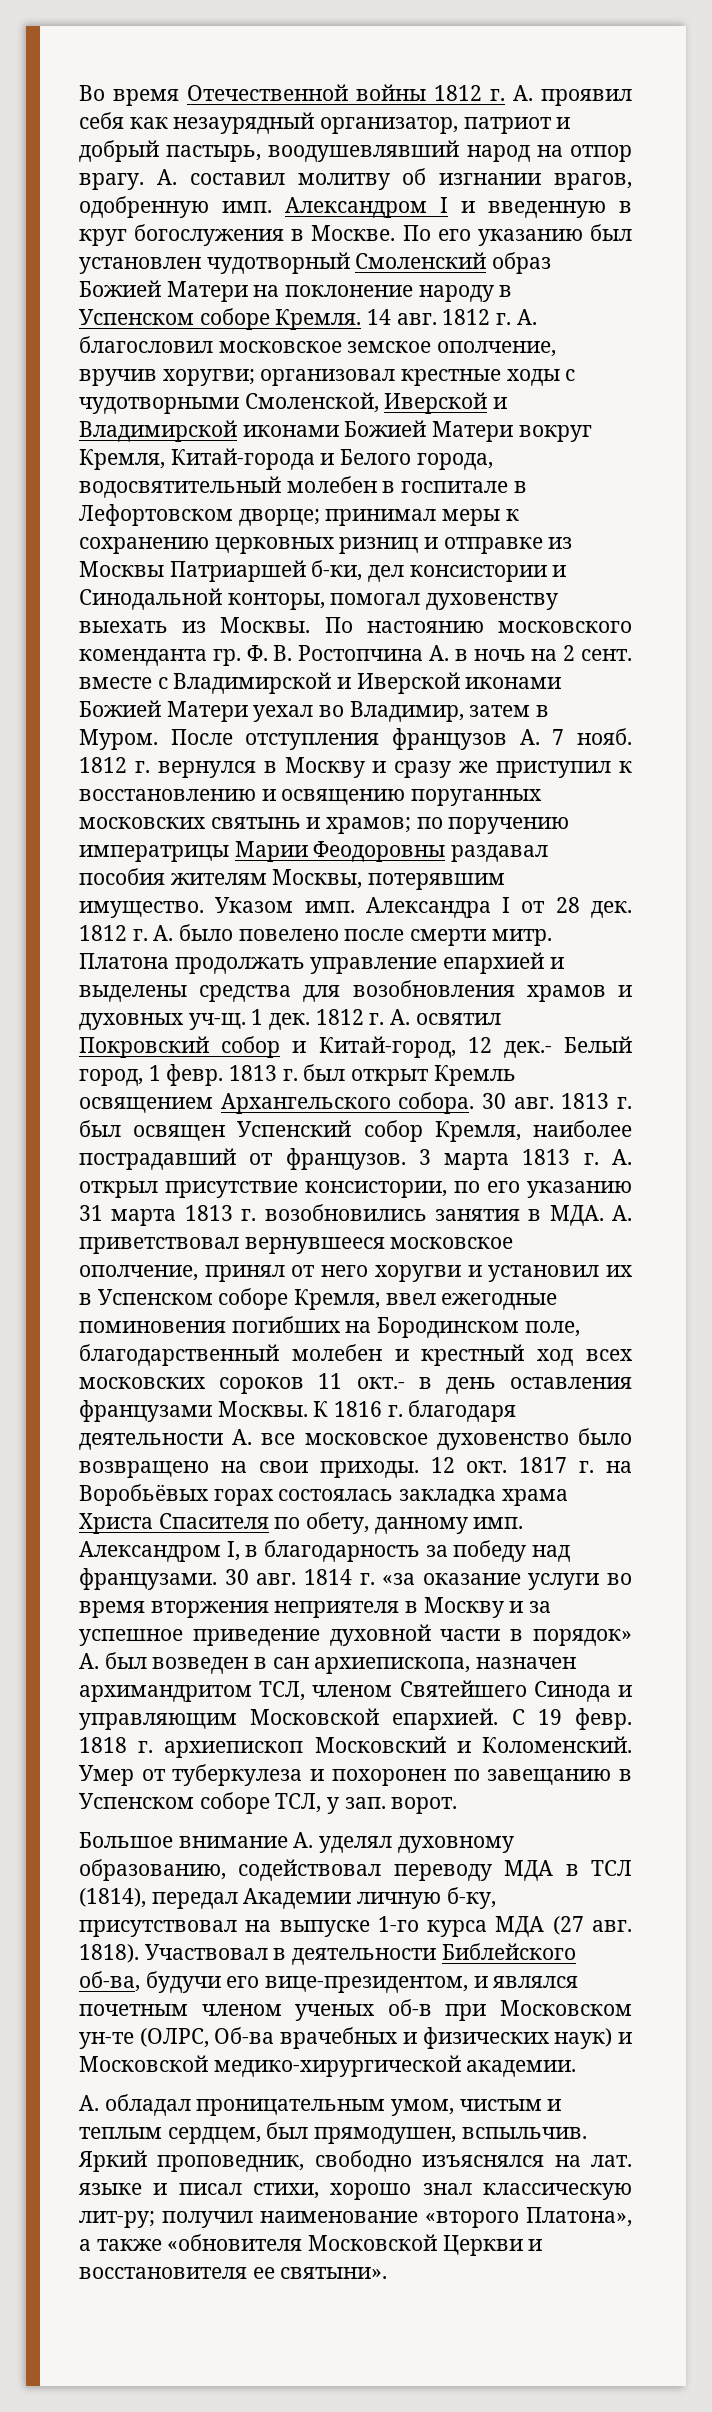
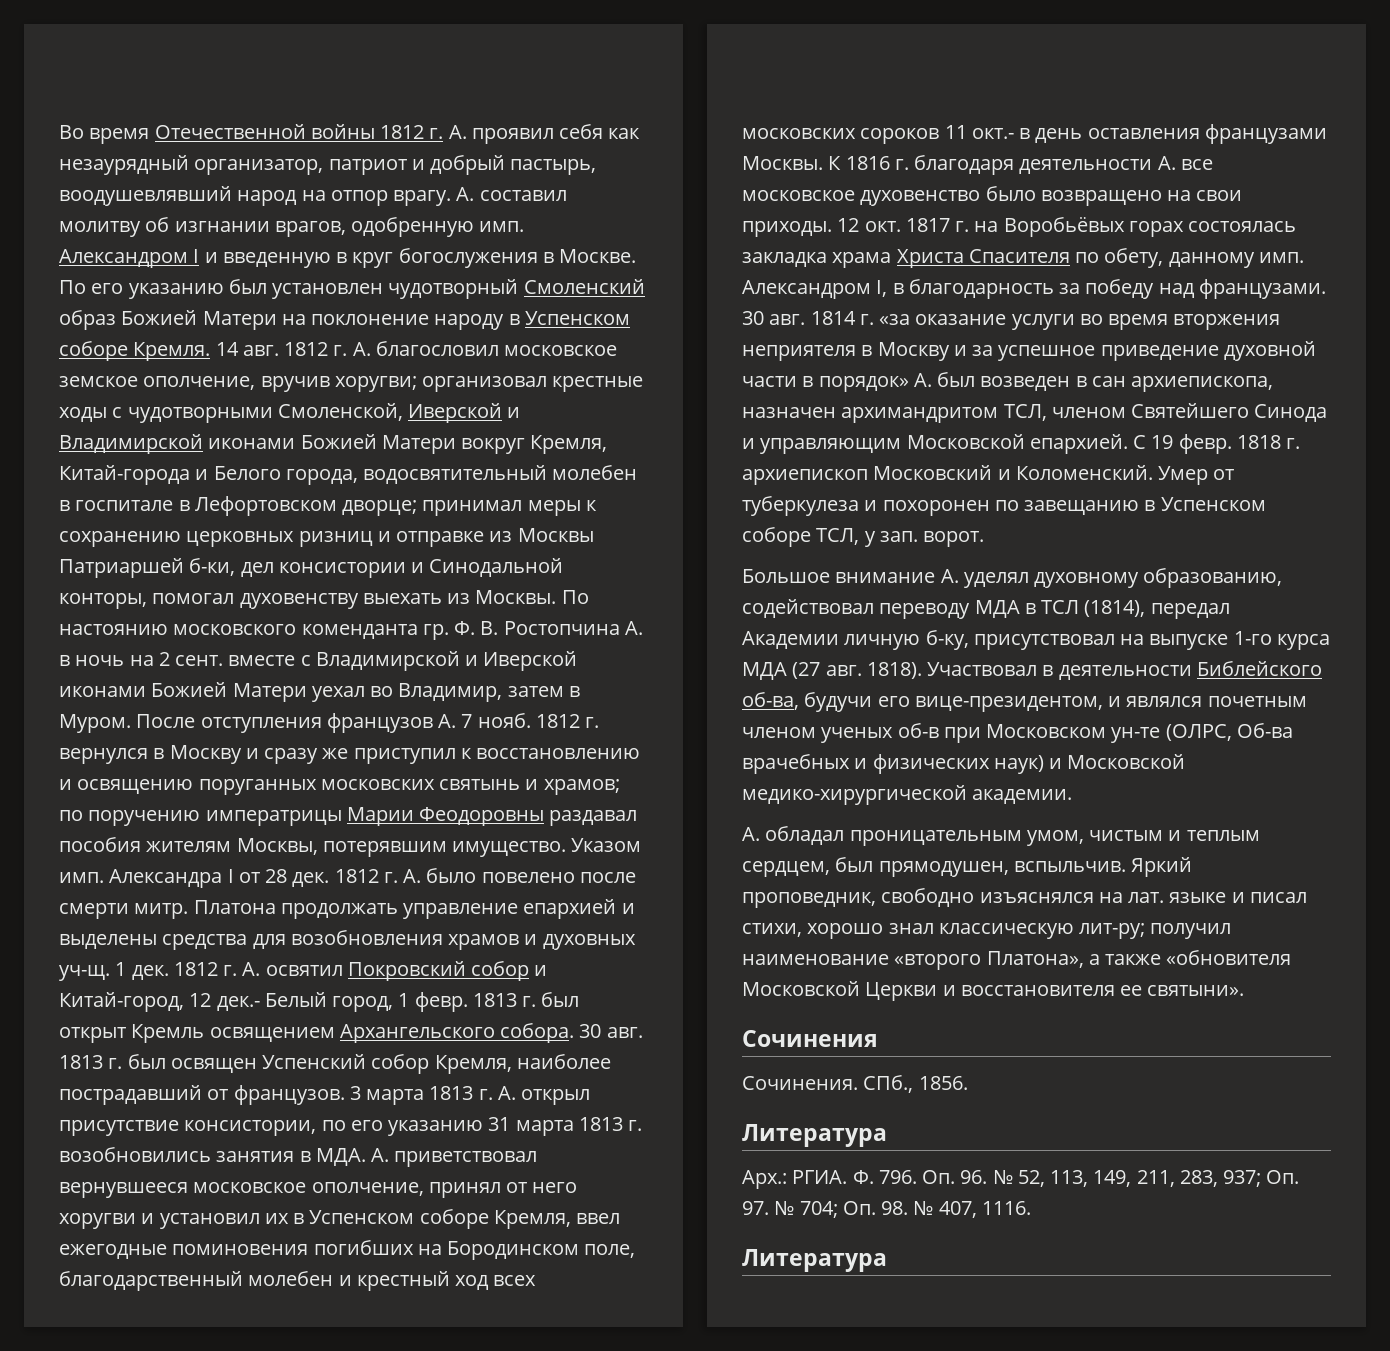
(388, 2273) none -> [742,1030,878,1047] [742,1075,968,1093] [742,1124,887,1147] [742,1170,1300,1189] [742,1201,1031,1218] [742,1249,887,1272] // Сочинения // Сочинения. СПб., 1856. // Литература // Арх.: РГИА. Ф. 796. Оп. 96. № 52, 113, 149, 211, 283, 937; Оп. 97. № 704; Оп. 98. № 407, 1116. // Литература

